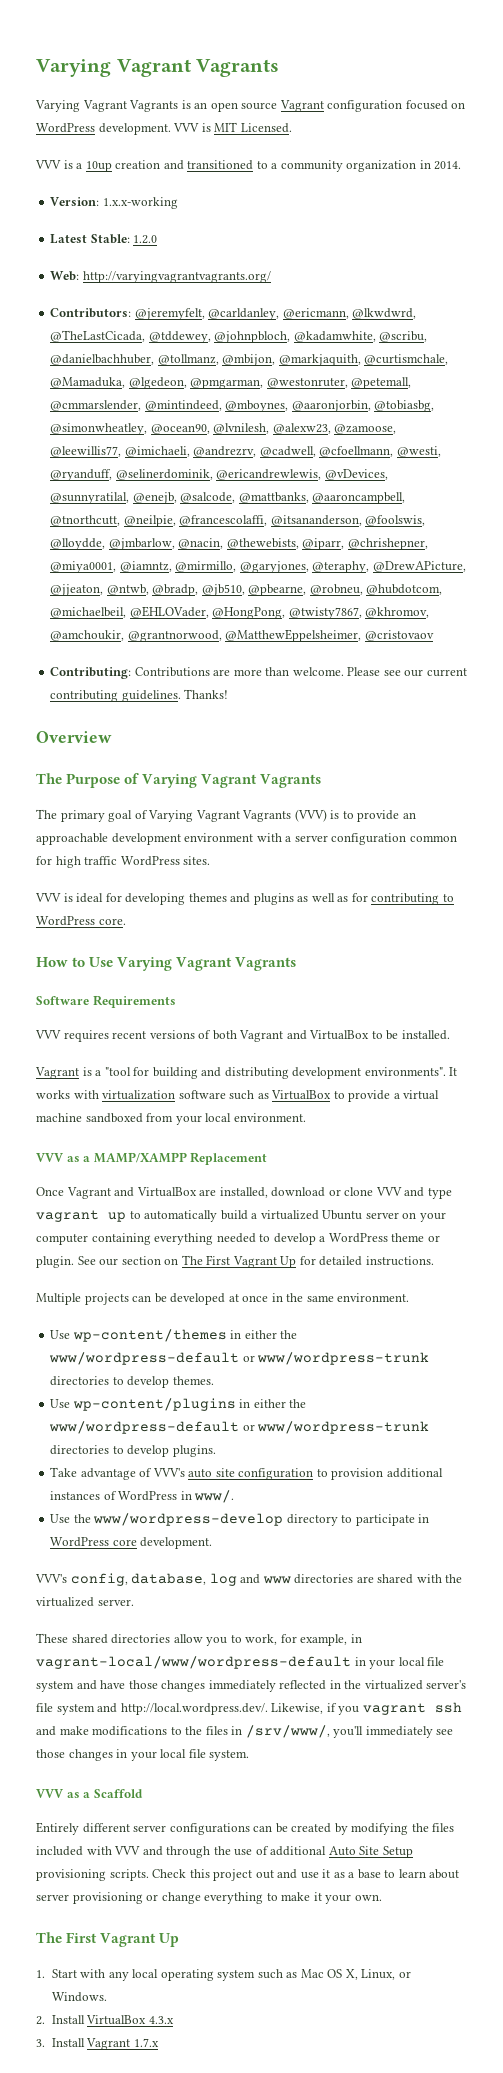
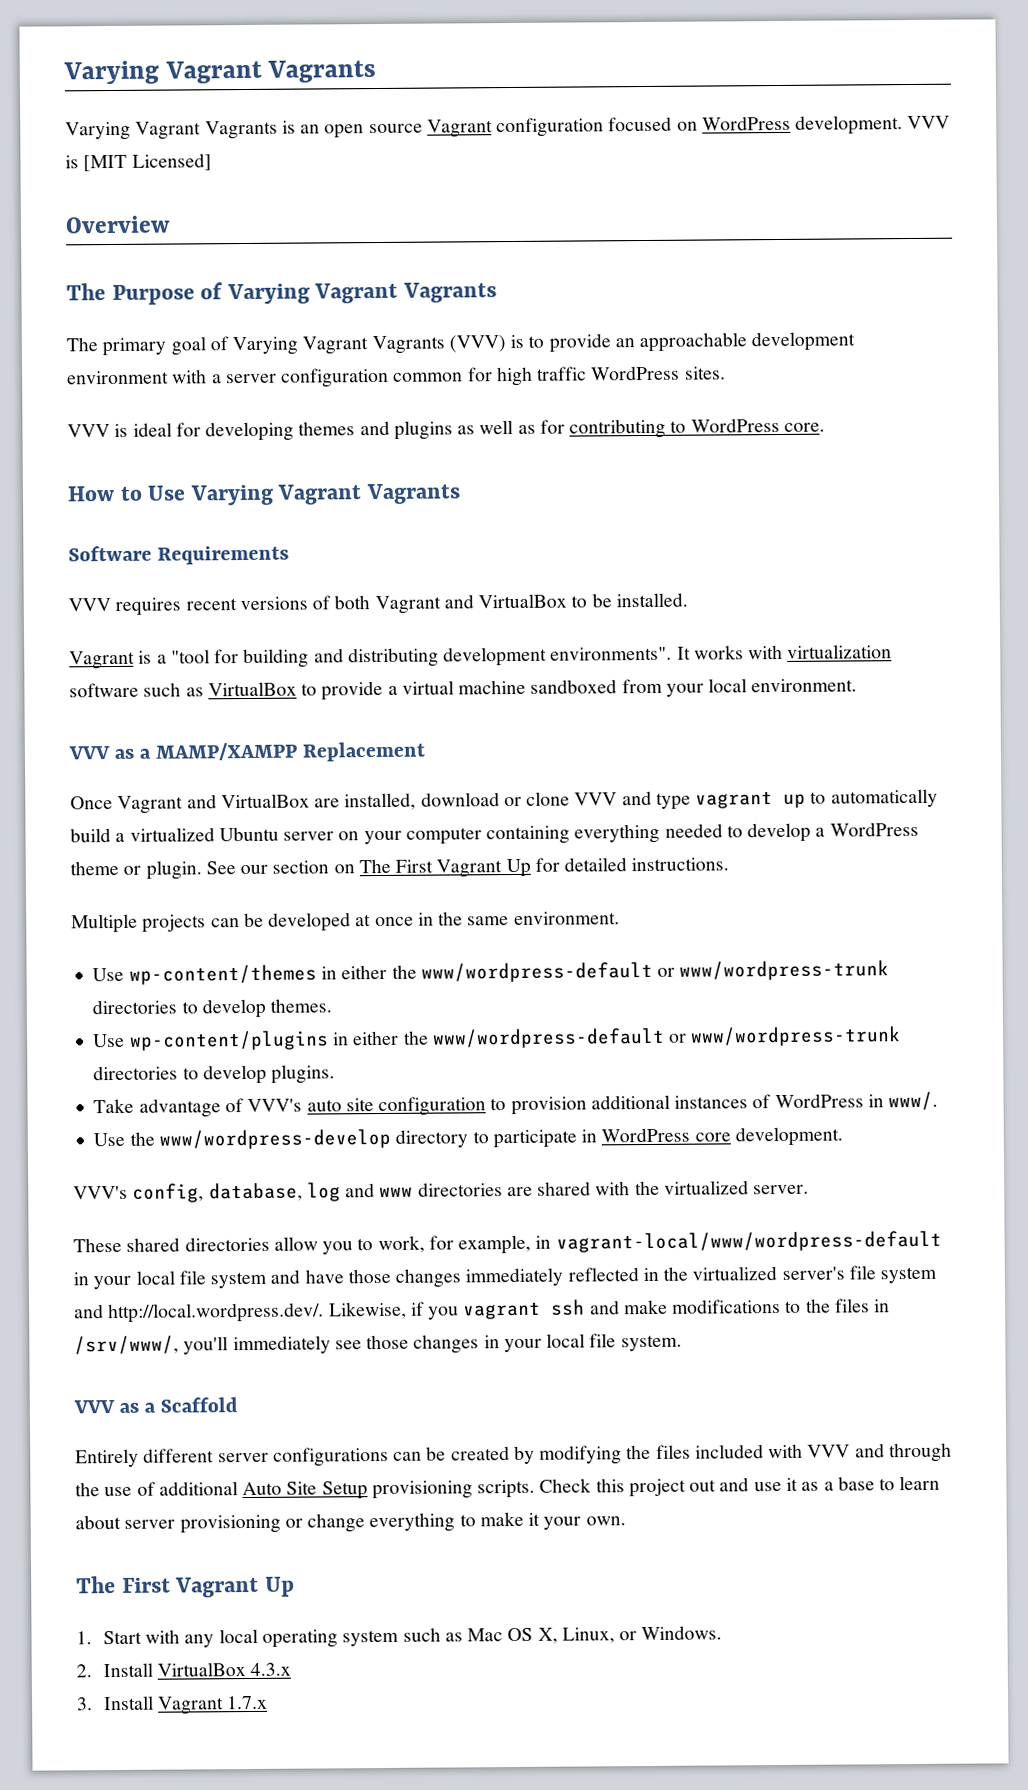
[214,122,292,133] [35,160,462,172] [50,197,178,209] [50,234,158,244] [50,271,271,283] [50,308,417,320] [50,330,428,343] [50,354,449,366] [50,377,412,389] [50,400,435,412] [50,423,397,435] [50,446,441,457] [50,469,388,481] [50,492,406,504] [50,515,426,527] [50,538,428,550] [50,561,466,573] [50,584,443,596] [50,606,430,619] [50,629,434,642] [50,667,467,679] [50,689,229,702] MIT Licensed. // VVV is a 10up creation and transitioned to a community organization in 2014. // Version: 1.x.x-working // Latest Stable: 1.2.0 // Web: http://varyingvagrantvagrants.org/ // Contributors: @jeremyfelt, @carldanley, @ericmann, @lkwdwrd, @TheLastCicada, @tddewey, @johnpbloch, @kadamwhite, @scribu, @danielbachhuber, @tollmanz, @mbijon, @markjaquith, @curtismchale, @Mamaduka, @lgedeon, @pmgarman, @westonruter, @petemall, @cmmarslender, @mintindeed, @mboynes, @aaronjorbin, @tobiasbg, @simonwheatley, @ocean90, @lvnilesh, @alexw23, @zamoose, @leewillis77, @imichaeli, @andrezrv, @cadwell, @cfoellmann, @westi, @ryanduff, @selinerdominik, @ericandrewlewis, @vDevices, @sunnyratilal, @enejb, @salcode, @mattbanks, @aaroncampbell, @tnorthcutt, @neilpie, @francescolaffi, @itsananderson, @foolswis, @lloydde, @jmbarlow, @nacin, @thewebists, @iparr, @chrishepner, @miya0001, @iamntz, @mirmillo, @garyjones, @teraphy, @DrewAPicture, @jjeaton, @ntwb, @bradp, @jb510, @pbearne, @robneu, @hubdotcom, @michaelbeil, @EHLOVader, @HongPong, @twisty7867, @khromov, @amchoukir, @grantnorwood, @MatthewEppelsheimer, @cristovaov // Contributing: Contributions are more than welcome. Please see our current contributing guidelines. Thanks! -> [83,153,212,172] [MIT Licensed]

